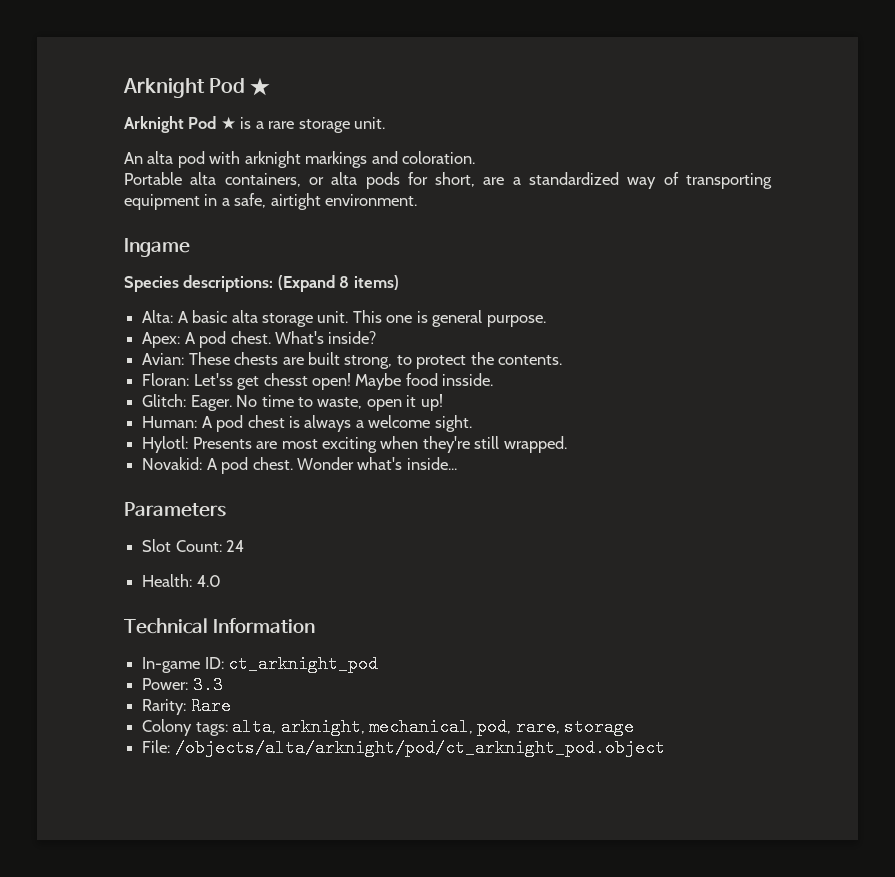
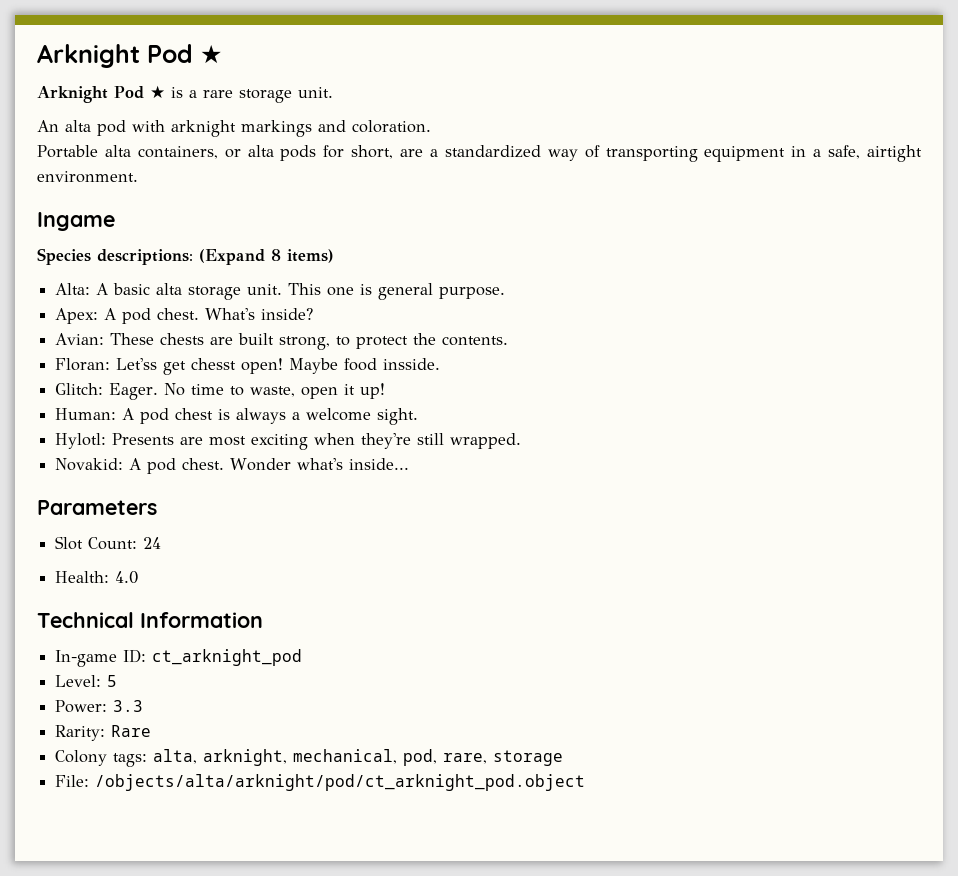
(379, 664) none -> [55,675,118,687] // Level: 5

